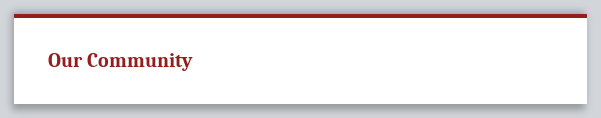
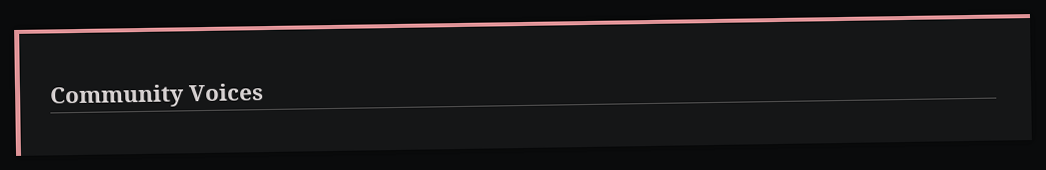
[48,53,194,71] Our Community -> [49,83,265,109] Community Voices

